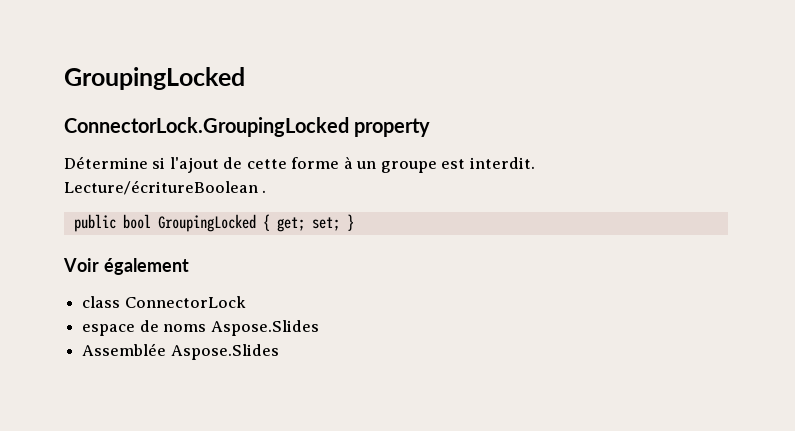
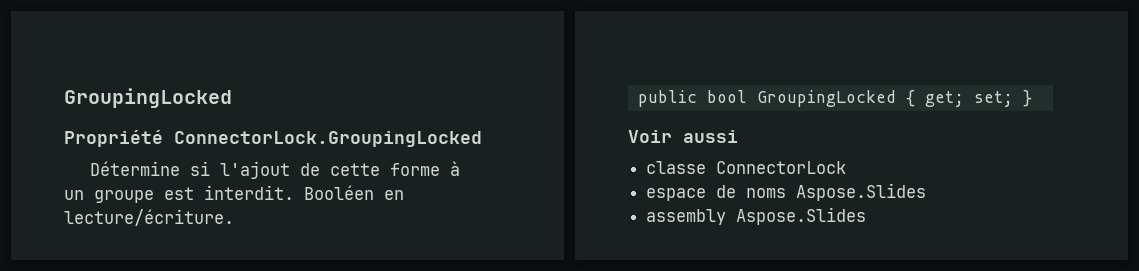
(245, 78) none -> [64,130,163,147] Propriété
[354,118,431,137] property -> (482, 139) none
[64,180,267,195] Lecture/écritureBoolean . -> [304,185,404,200] [64,209,234,226] Booléen en lecture/écriture.
[103,258,189,275] [82,296,121,308] également // class -> [683,130,738,143] [646,161,707,174] aussi // classe
[82,343,167,356] Assemblée -> [646,209,727,225] assembly

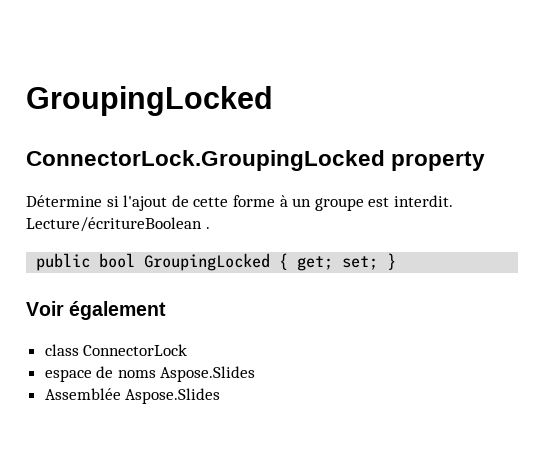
[64,130,163,147] Propriété -> (273, 101) none
(482, 139) none -> [391,151,486,171] property
[304,185,404,200] [64,209,234,226] Booléen en lecture/écriture. -> [26,217,210,232] Lecture/écritureBoolean .
[683,130,738,143] [646,161,707,174] aussi // classe -> [69,301,167,320] [44,344,79,356] également // class
[646,209,727,225] assembly -> [44,388,121,400] Assemblée

